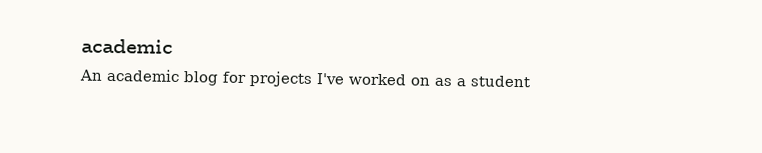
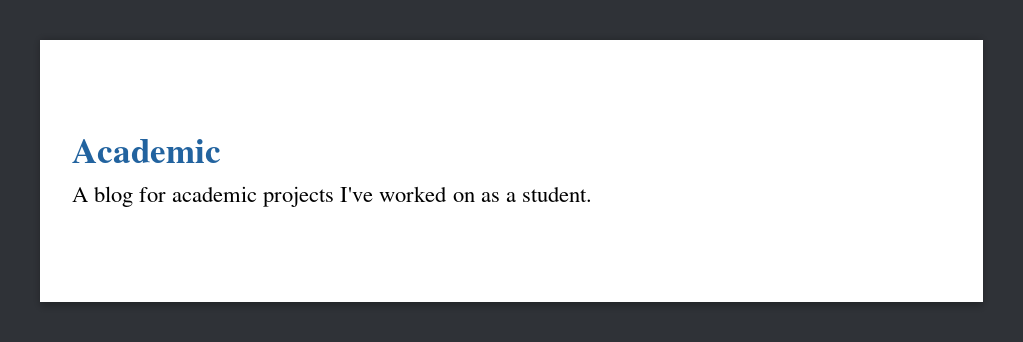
[81,38,173,54] [79,68,180,83] academic // An academic -> [72,139,221,163] [72,187,88,202] Academic // A
(247, 77) none -> [172,186,258,202] academic
[470,75,531,88] student -> [521,186,592,202] student.

